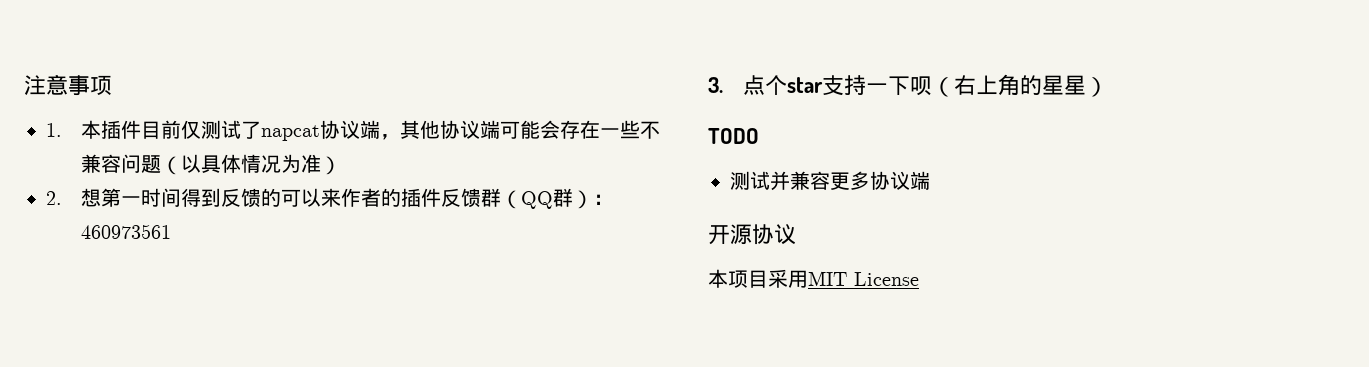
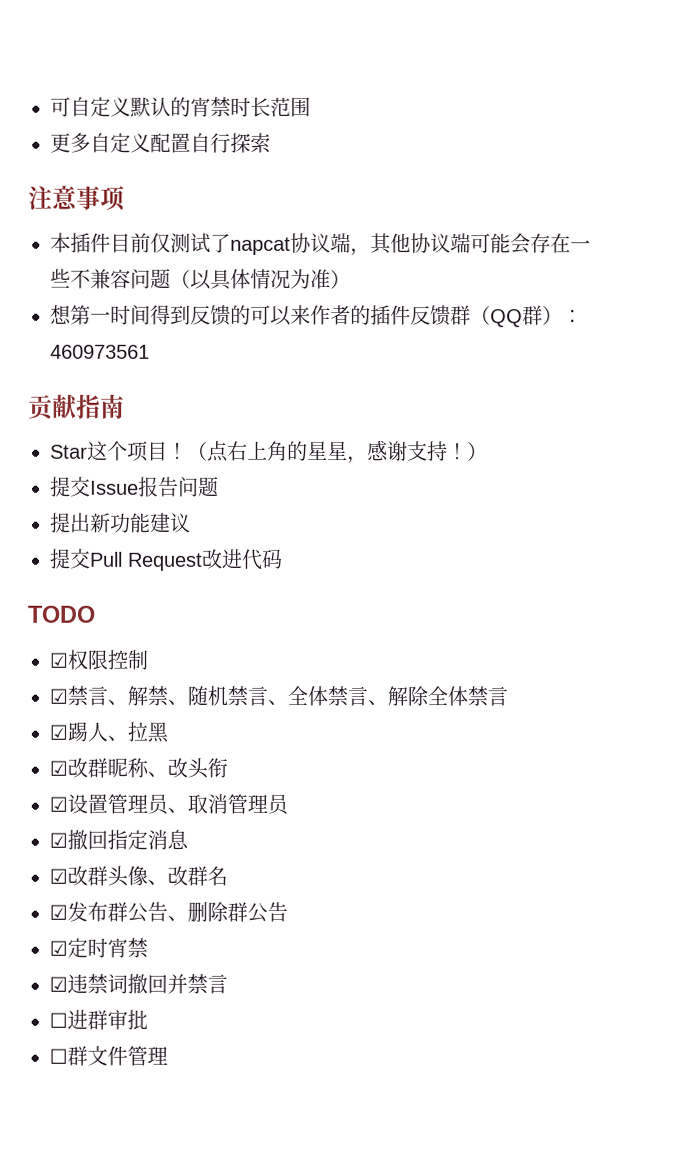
(24, 85) none -> [50,96,311,117] [50,132,271,153] 可自定义默认的宵禁时长范围 // 更多自定义配置自行探索 //
[46,123,62,137] 1. -> (126, 198) none
[46,191,62,205] 2. -> (351, 279) none
[708,74,1109,97] [708,128,759,144] [730,171,930,191] [708,224,796,245] [708,269,919,288] 3.点个star支持一下呗（右上角的星星） // TODO // 测试并兼容更多协议端 // 开源协议 // 本项目采用MIT License -> [28,393,125,421] [50,440,488,465] [50,476,219,497] [50,512,191,533] [50,548,283,571] [27,605,95,623] [49,649,148,670] [49,685,508,707] [49,721,169,743] [49,757,228,779] [49,793,290,815] [49,829,189,850] [49,865,228,887] [49,901,288,923] [49,937,148,958] [49,973,228,994] [49,1009,148,1030] [49,1045,168,1066] 贡献指南 // Star这个项目！（点右上角的星星，感谢支持！） // 提交Issue报告问题 // 提出新功能建议 // 提交Pull Request改进代码 // TODO // ☑权限控制 // ☑禁言、解禁、随机禁言、全体禁言、解除全体禁言 // ☑踢人、拉黑 // ☑改群昵称、改头衔 // ☑设置管理员、取消管理员 // ☑撤回指定消息 // ☑改群头像、改群名 // ☑发布群公告、删除群公告 // ☑定时宵禁 // ☑违禁词撤回并禁言 // ☐进群审批 // ☐群文件管理

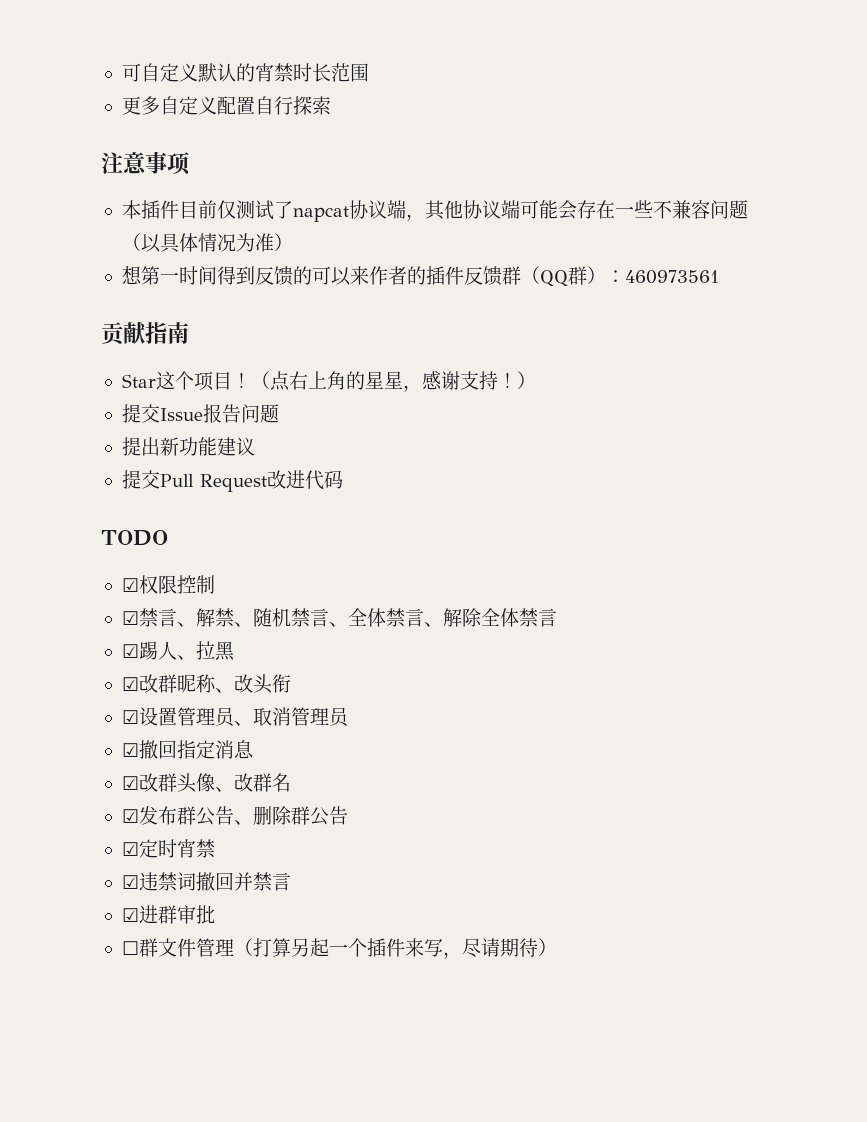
[49,1012,68,1028] ☐ -> [121,908,139,922] ☑
(168, 1055) none -> [233,938,557,959] （打算另起一个插件来写，尽请期待）

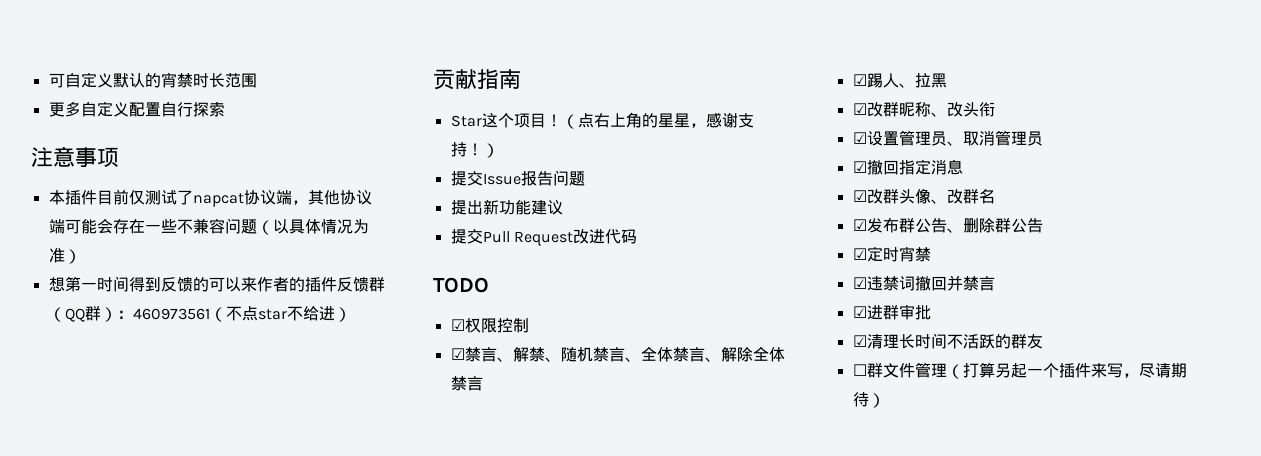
(719, 277) none -> [209,305,351,322] （不点star不给进）
(215, 914) none -> [852,333,1043,349] // ☑清理长时间不活跃的群友

